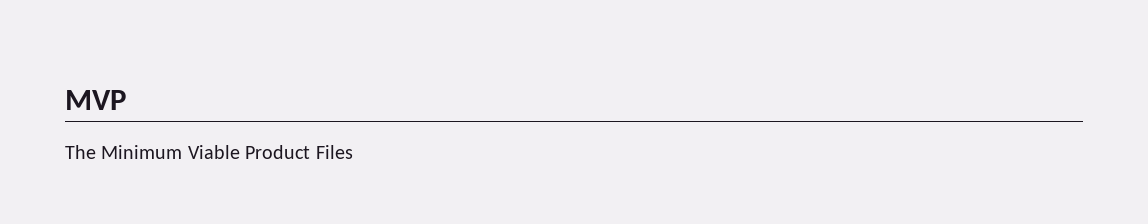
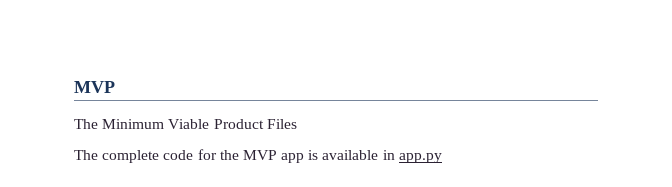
(353, 152) none -> [74,149,442,163] // The complete code for the MVP app is available in app.py

